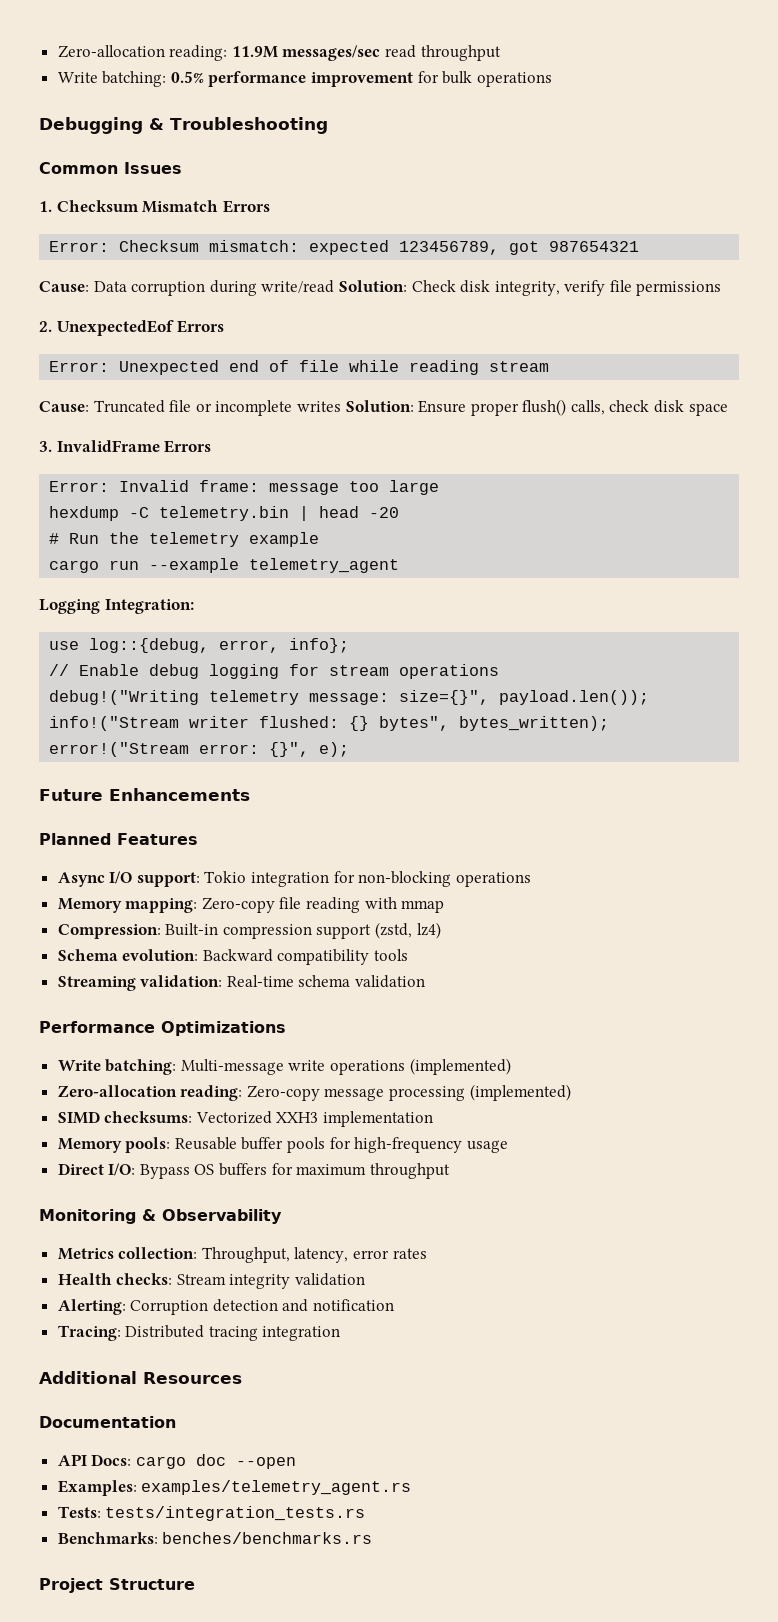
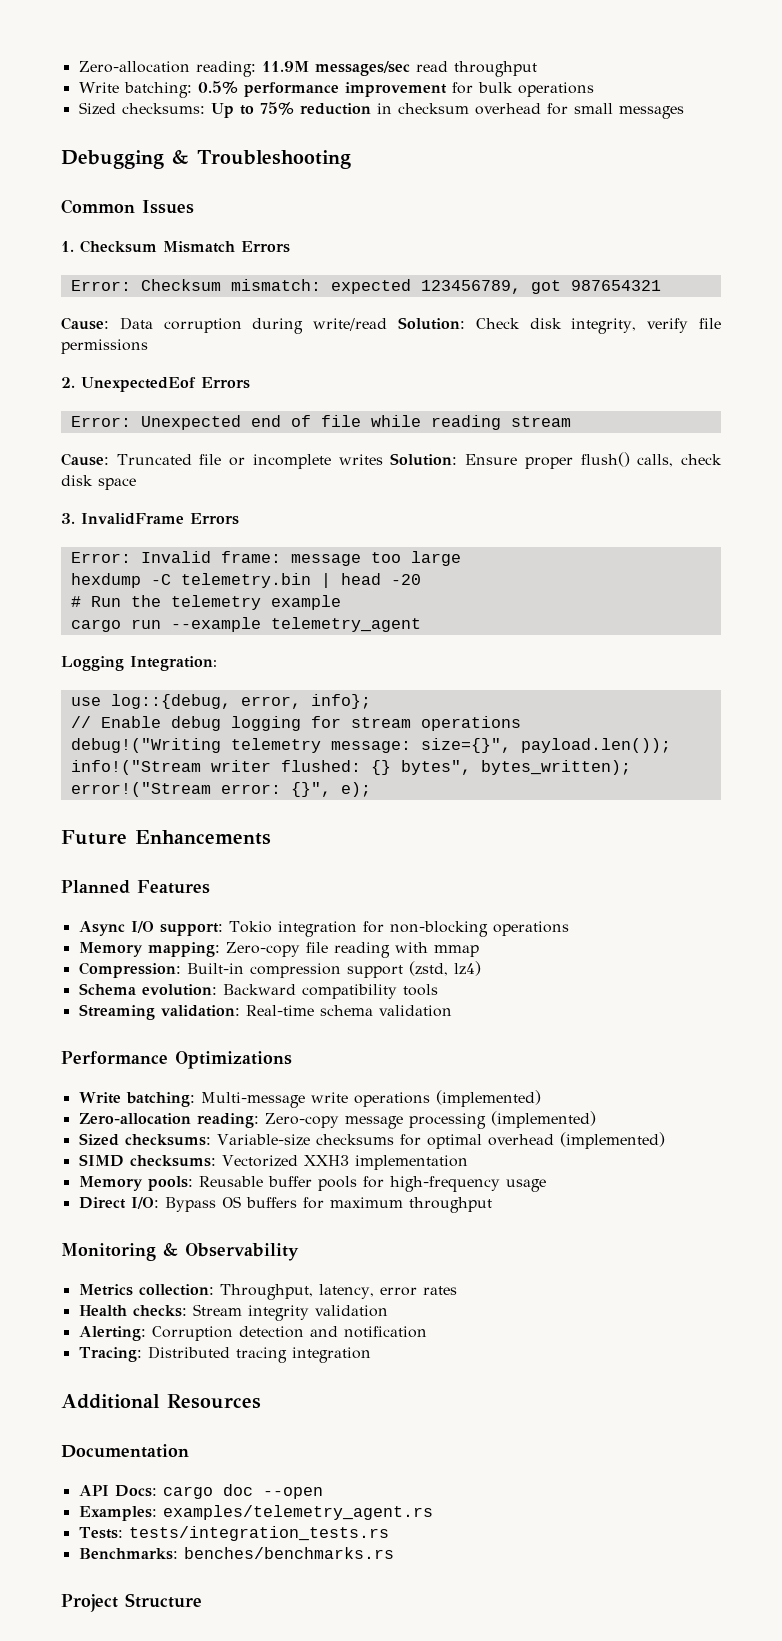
(552, 79) none -> [78,102,684,119] // Sized checksums: Up to 75% reduction in checksum overhead for small messages
(571, 1092) none -> [78,1132,665,1149] // Sized checksums: Variable-size checksums for optimal overhead (implemented)

